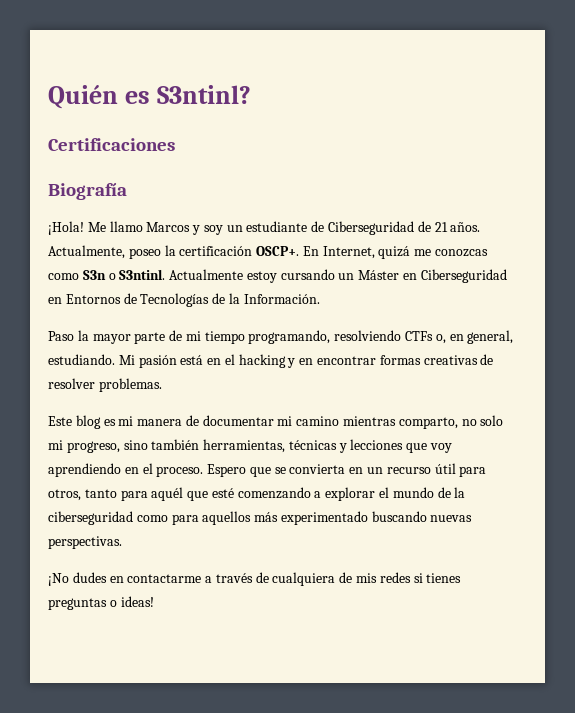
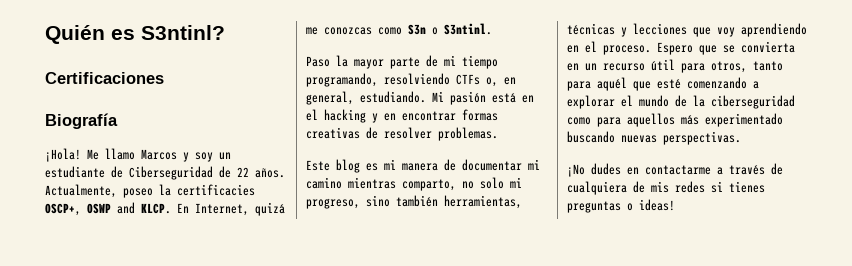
[434,222,448,232] 21 -> [237,167,249,177] 22
[179,246,300,256] certificación OSCP+. -> [177,184,255,196] [45,202,171,216] certificacies OSCP+, OSWP and KLCP.
[169,269,507,283] [48,293,320,307] Actualmente estoy cursando un Máster en Ciberseguridad en Entornos de Tecnologías de la Información. -> (492, 29) none

